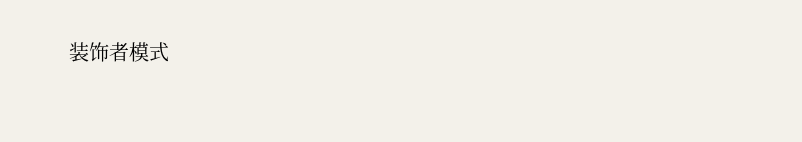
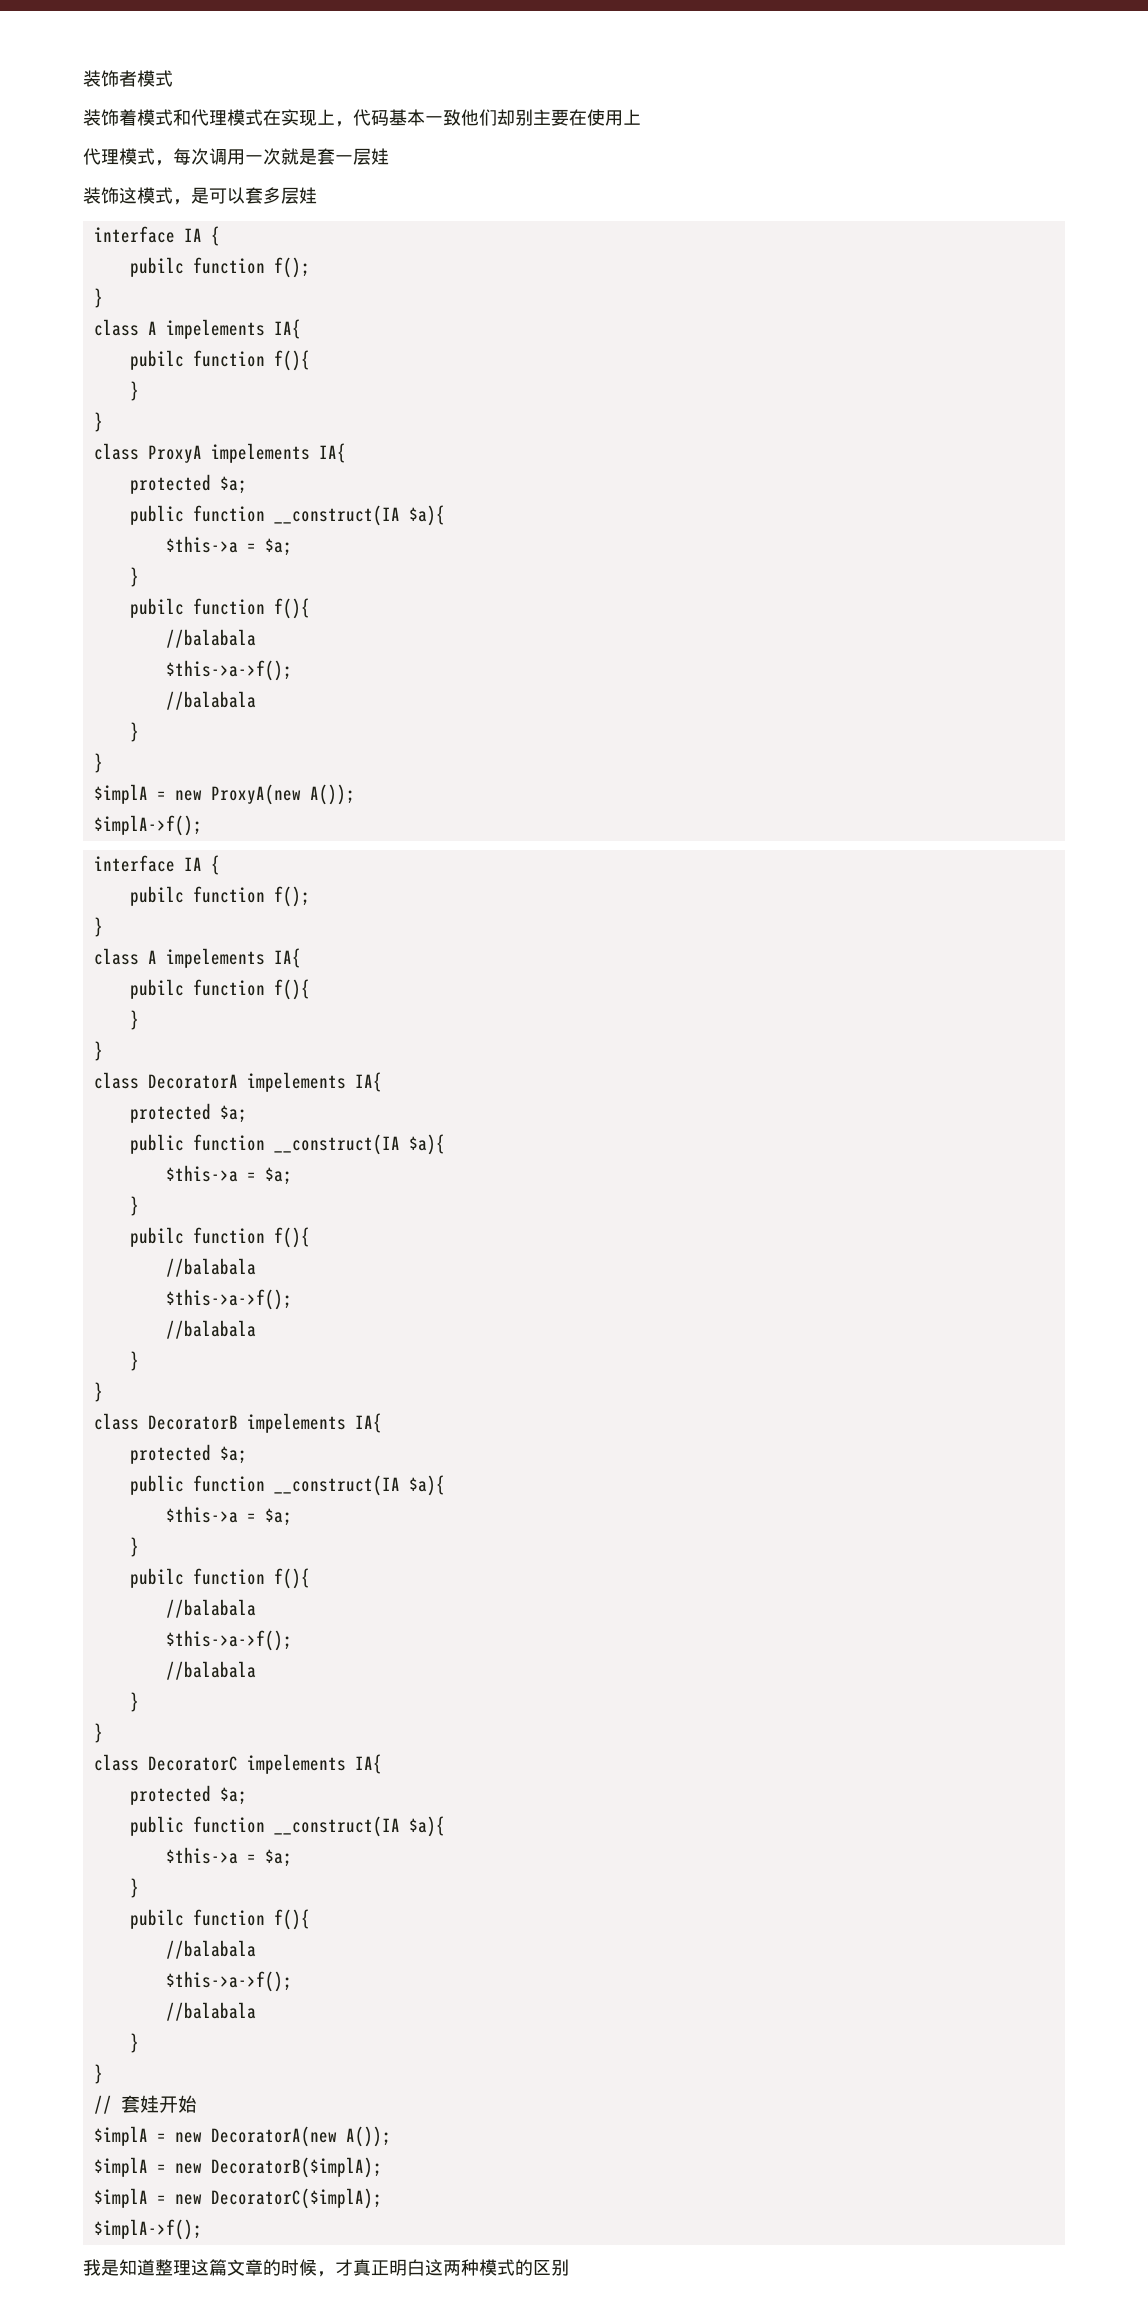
(169, 52) none -> [83,109,641,127] [83,148,389,166] [83,187,317,205] [93,226,220,246] [129,257,310,278] [93,288,103,308] [93,319,301,339] [129,350,310,371] [129,381,139,401] [93,412,103,432] [93,443,346,463] [129,474,247,494] [129,505,445,526] [165,536,292,556] [129,567,139,587] [129,598,310,619] [165,629,256,648] [165,660,292,681] [165,691,256,710] [129,722,139,742] [93,753,103,773] [93,784,355,805] [93,815,202,836] [93,855,220,875] [129,886,310,907] [93,917,103,937] [93,948,301,968] [129,979,310,1000] [129,1010,139,1030] [93,1041,103,1061] [93,1072,382,1092] [129,1103,247,1123] [129,1134,445,1155] [165,1165,292,1185] [129,1196,139,1216] [129,1227,310,1248] [165,1258,256,1277] [165,1289,292,1310] [165,1320,256,1339] [129,1351,139,1371] [93,1382,103,1402] [93,1413,382,1433] [129,1444,247,1464] [129,1475,445,1496] [165,1506,292,1526] [129,1537,139,1557] [129,1568,310,1589] [165,1599,256,1618] [165,1630,292,1651] [165,1661,256,1680] [129,1692,139,1712] [93,1723,103,1743] [93,1754,382,1774] [129,1785,247,1805] [129,1816,445,1837] [165,1847,292,1867] [129,1878,139,1898] [129,1909,310,1930] [165,1940,256,1959] [165,1971,292,1992] [165,2002,256,2021] [129,2033,139,2053] [93,2064,103,2084] [93,2095,197,2114] [93,2126,391,2147] [93,2157,382,2178] [93,2188,382,2209] [93,2219,202,2240] [83,2259,569,2277] // 装饰着模式和代理模式在实现上，代码基本一致他们却别主要在使用上 // 代理模式，每次调用一次就是套一层娃 // 装饰这模式，是可以套多层娃 // interface IA { // pubilc function f(); // } // class A impelements IA{ // pubilc function f(){ // } // } // class ProxyA impelements IA{ // protected $a; // public function __construct(IA $a){ // $this->a = $a; // } // pubilc function f(){ // //balabala // $this->a->f(); // //balabala // } // } // $implA = new ProxyA(new A()); // $implA->f(); // interface IA { // pubilc function f(); // } // class A impelements IA{ // pubilc function f(){ // } // } // class DecoratorA impelements IA{ // protected $a; // public function __construct(IA $a){ // $this->a = $a; // } // pubilc function f(){ // //balabala // $this->a->f(); // //balabala // } // } // class DecoratorB impelements IA{ // protected $a; // public function __construct(IA $a){ // $this->a = $a; // } // pubilc function f(){ // //balabala // $this->a->f(); // //balabala // } // } // class DecoratorC impelements IA{ // protected $a; // public function __construct(IA $a){ // $this->a = $a; // } // pubilc function f(){ // //balabala // $this->a->f(); // //balabala // } // } // // 套娃开始 // $implA = new DecoratorA(new A()); // $implA = new DecoratorB($implA); // $implA = new DecoratorC($implA); // $implA->f(); // 我是知道整理这篇文章的时候，才真正明白这两种模式的区别

